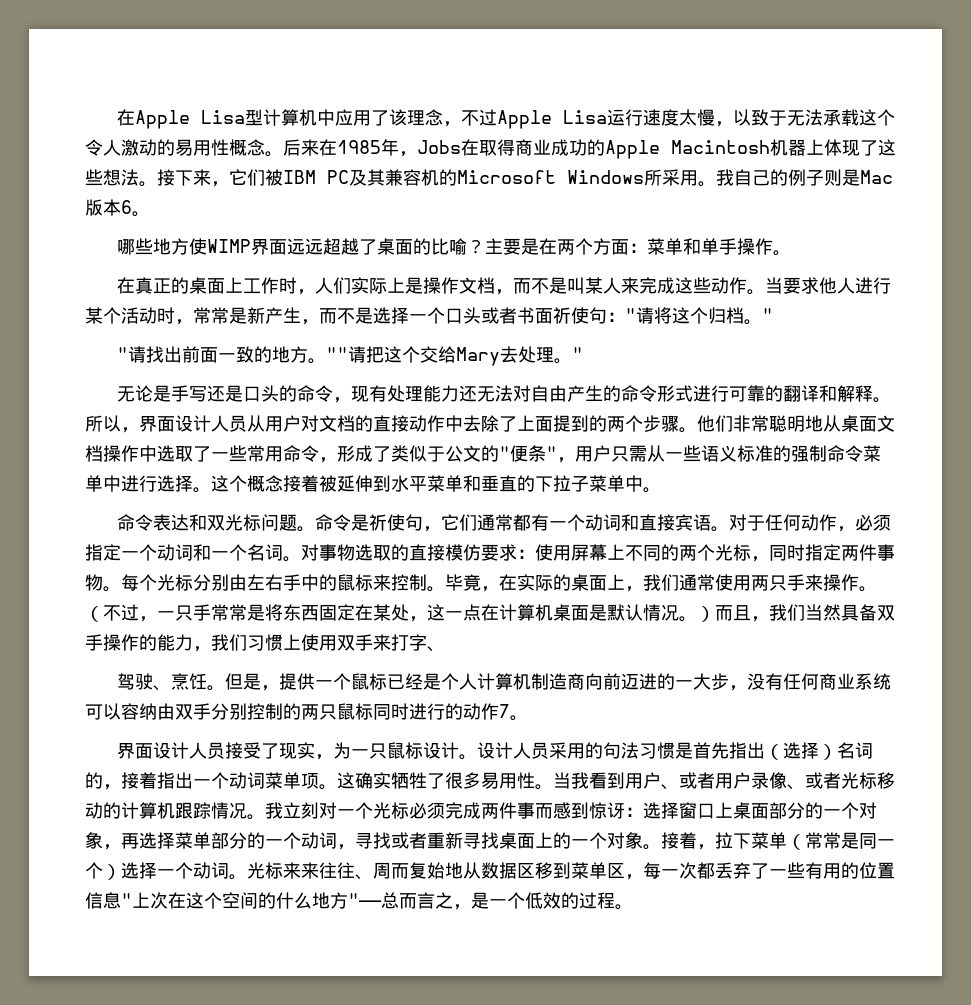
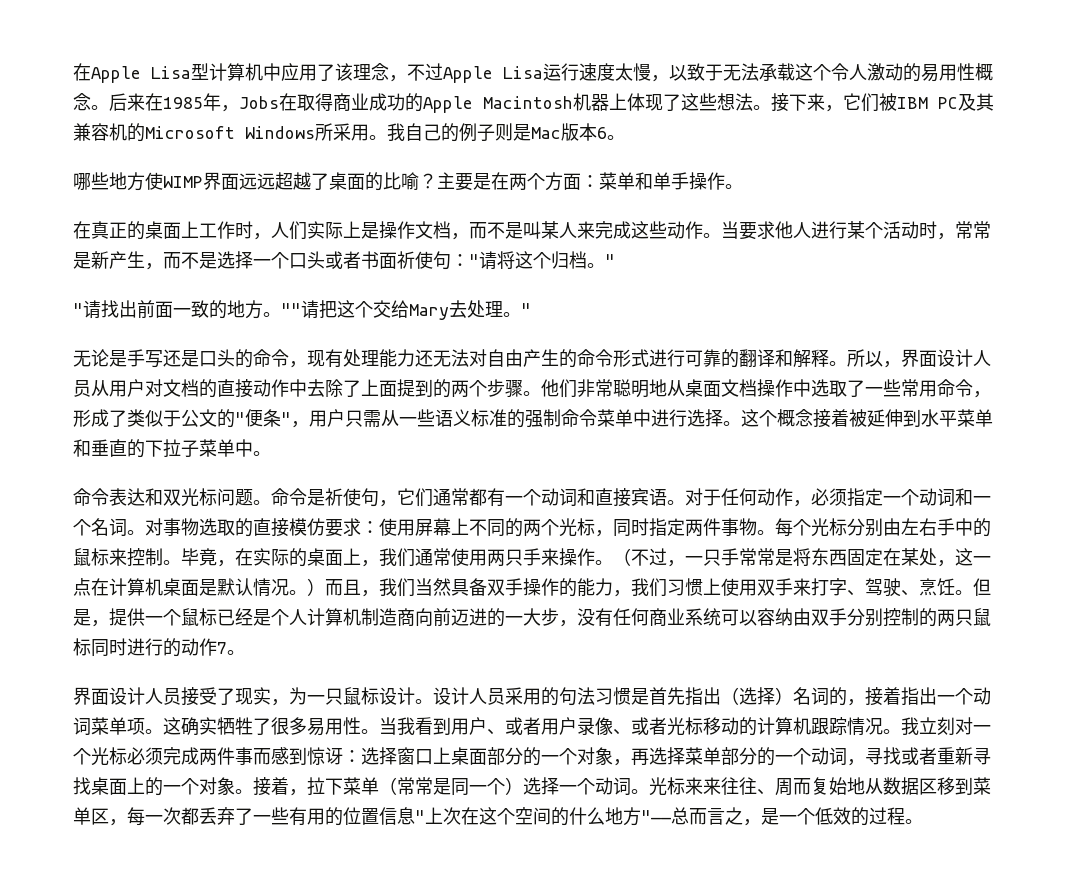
(445, 649) // -> (865, 593) none

